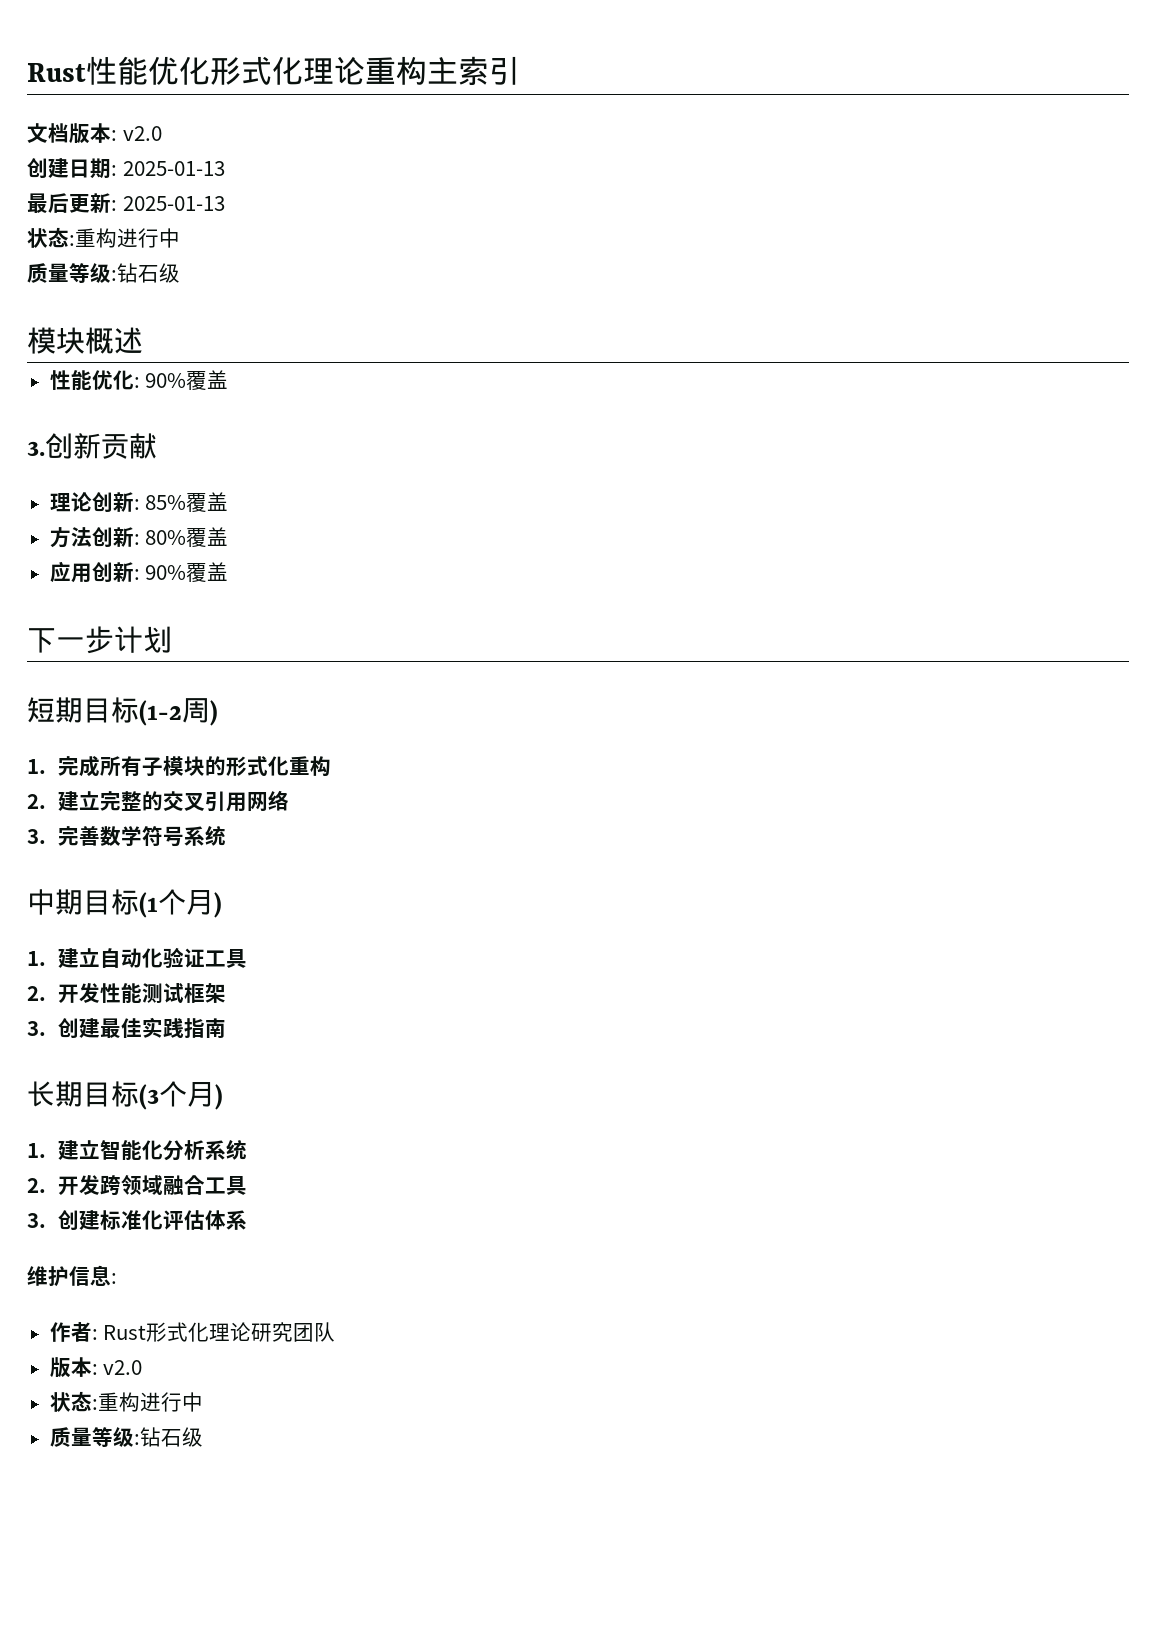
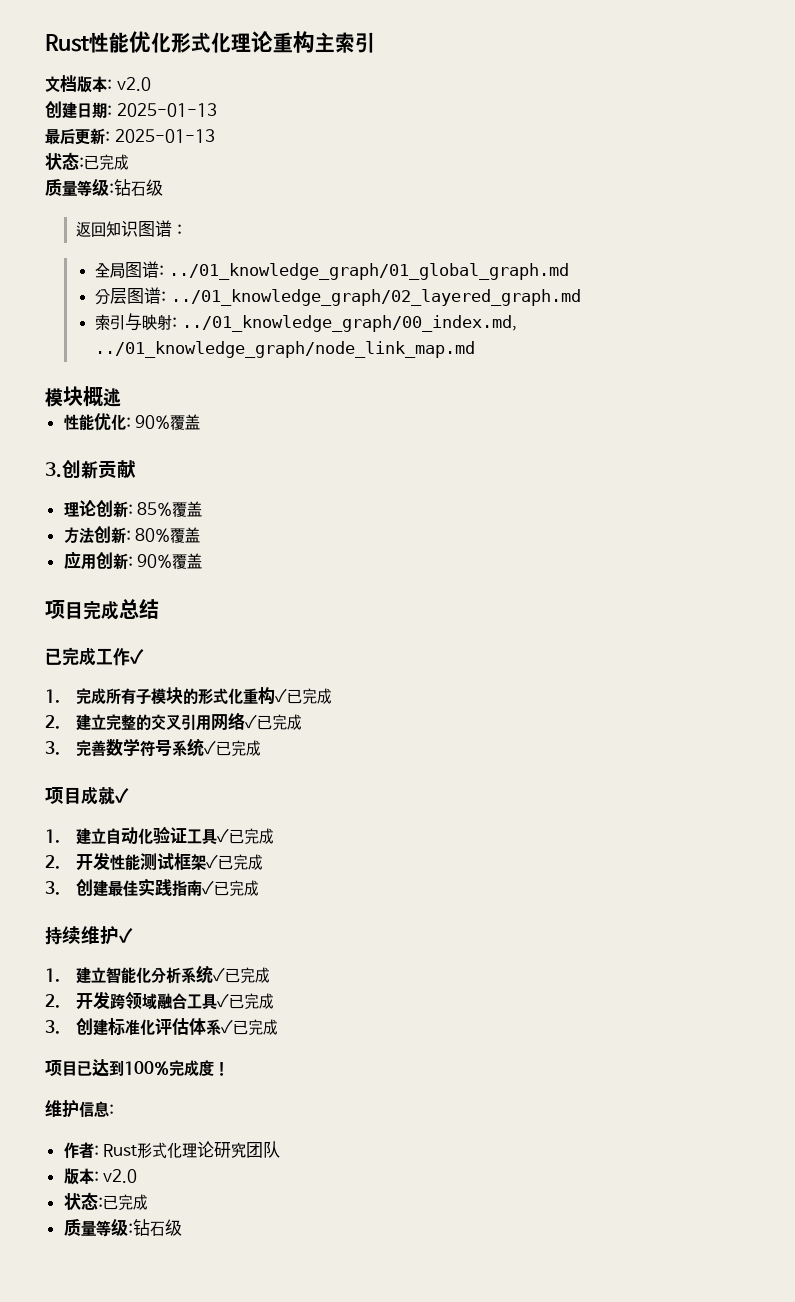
[75,228,180,248] [27,263,180,283] 重构进行中 // 质量等级:钻石级 -> [84,154,129,171] [45,178,163,197] [76,220,188,237] [94,261,569,280] [94,287,581,306] [94,313,517,332] [94,341,475,358] 已完成 // 质量等级:钻石级 // 返回知识图谱： // 全局图谱: ../01_knowledge_graph/01_global_graph.md // 分层图谱: ../01_knowledge_graph/02_layered_graph.md // 索引与映射: ../01_knowledge_graph/00_index.md, ../01_knowledge_graph/node_link_map.md
[27,626,172,654] [27,697,218,726] 下一步计划 // 短期目标(1-2周) -> [45,599,159,620] [45,647,144,666] 项目完成总结 // 已完成工作✓
(331, 766) none -> [275,688,333,705] ✓已完成
(289, 800) none -> [245,714,303,731] ✓已完成
[27,889,222,918] // 中期目标(1个月) -> [204,740,262,757] [45,787,129,805] ✓已完成 // 项目成就✓
(247, 958) none -> [217,828,275,845] ✓已完成
(226, 993) none -> [206,854,264,871] ✓已完成
[27,1081,223,1110] // 长期目标(3个月) -> [202,880,260,897] [45,926,133,945] ✓已完成 // 持续维护✓
(247, 1149) none -> [213,967,271,984] ✓已完成
(247, 1185) none -> [217,993,275,1010] ✓已完成
(247, 1220) none -> [221,1019,279,1036] [45,1059,229,1076] ✓已完成 // 项目已达到100%完成度！
[97,1392,203,1412] 重构进行中 -> [102,1194,148,1211] 已完成

